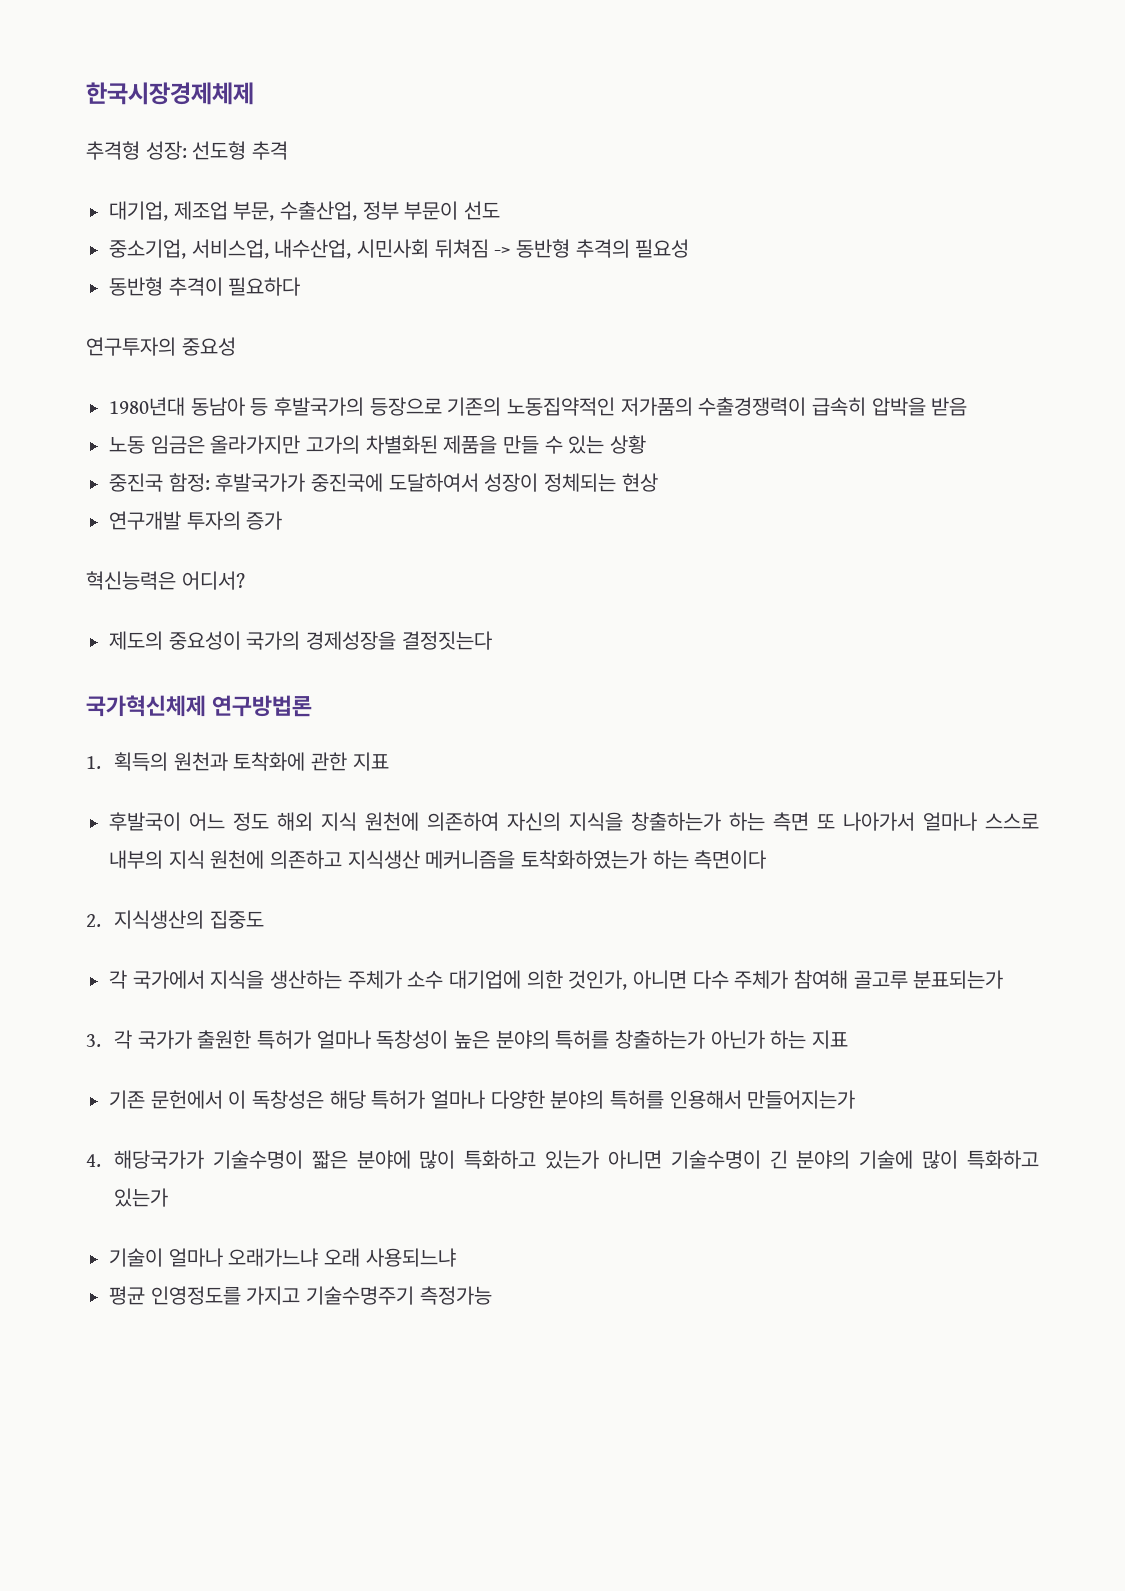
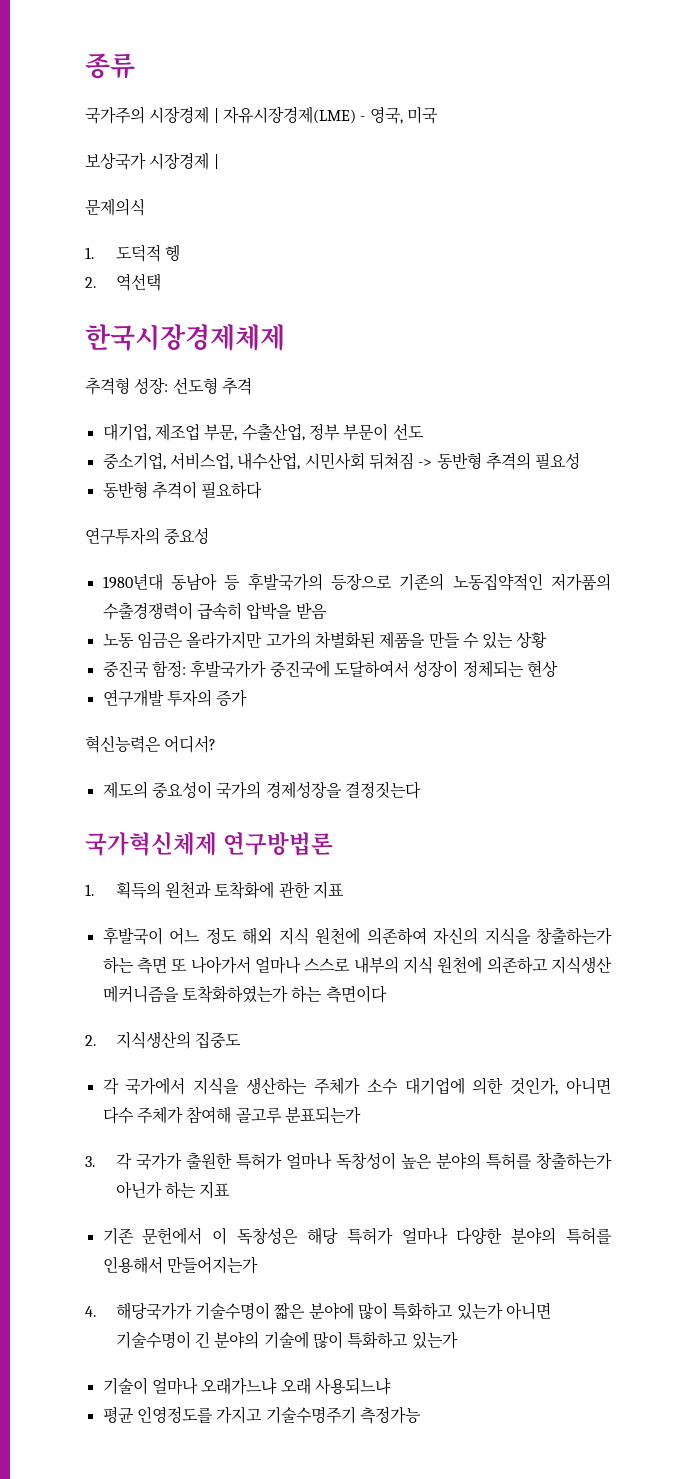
(86, 93) none -> [85,53,135,79] [85,106,438,124] [85,152,219,170] [85,198,145,216] [85,244,181,262] [85,273,161,291] 종류 // 국가주의 시장경제 | 자유시장경제(LME) - 영국, 미국 // 보상국가 시장경제 | // 문제의식 // 1. 도덕적 헹 // 2. 역선택 //

